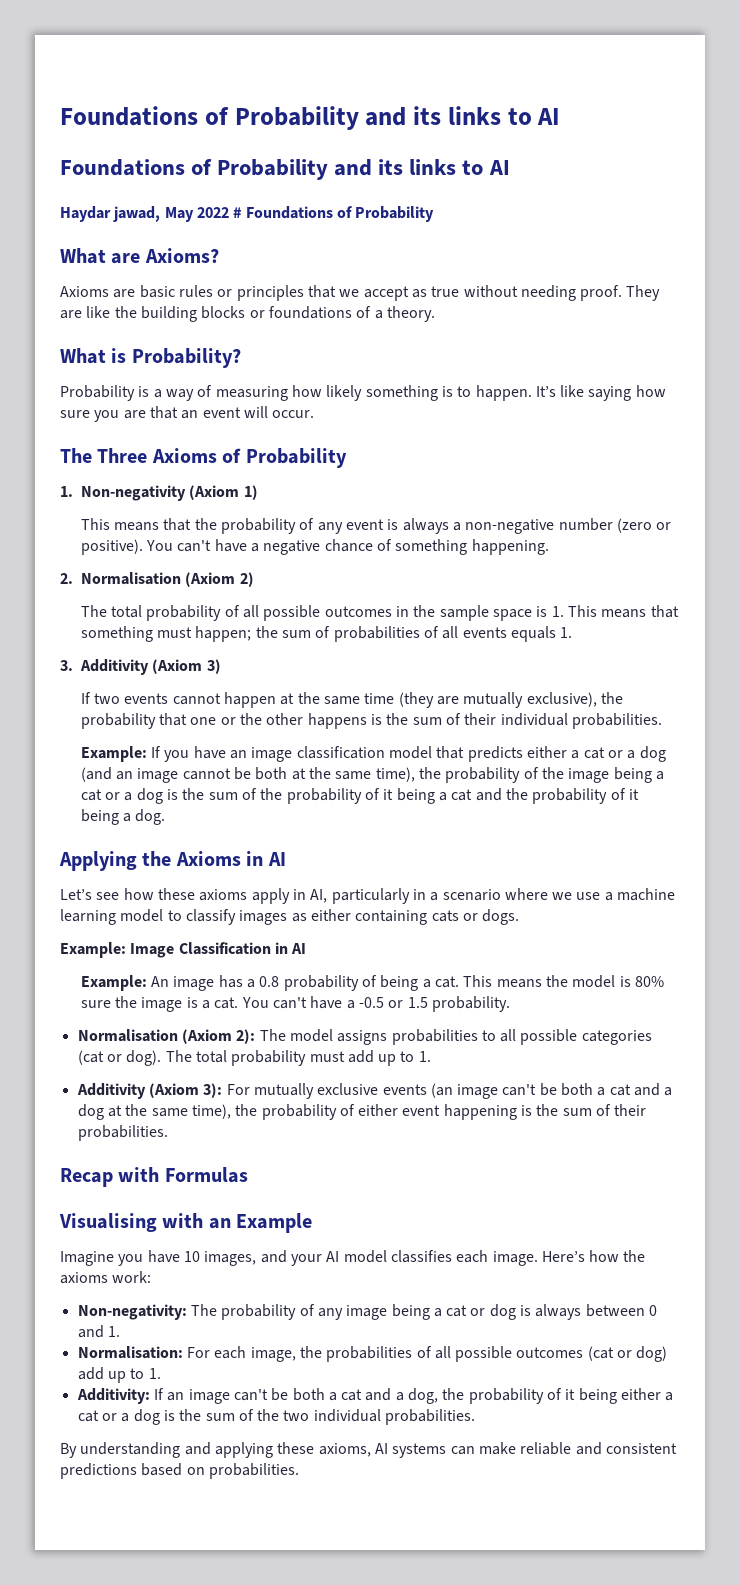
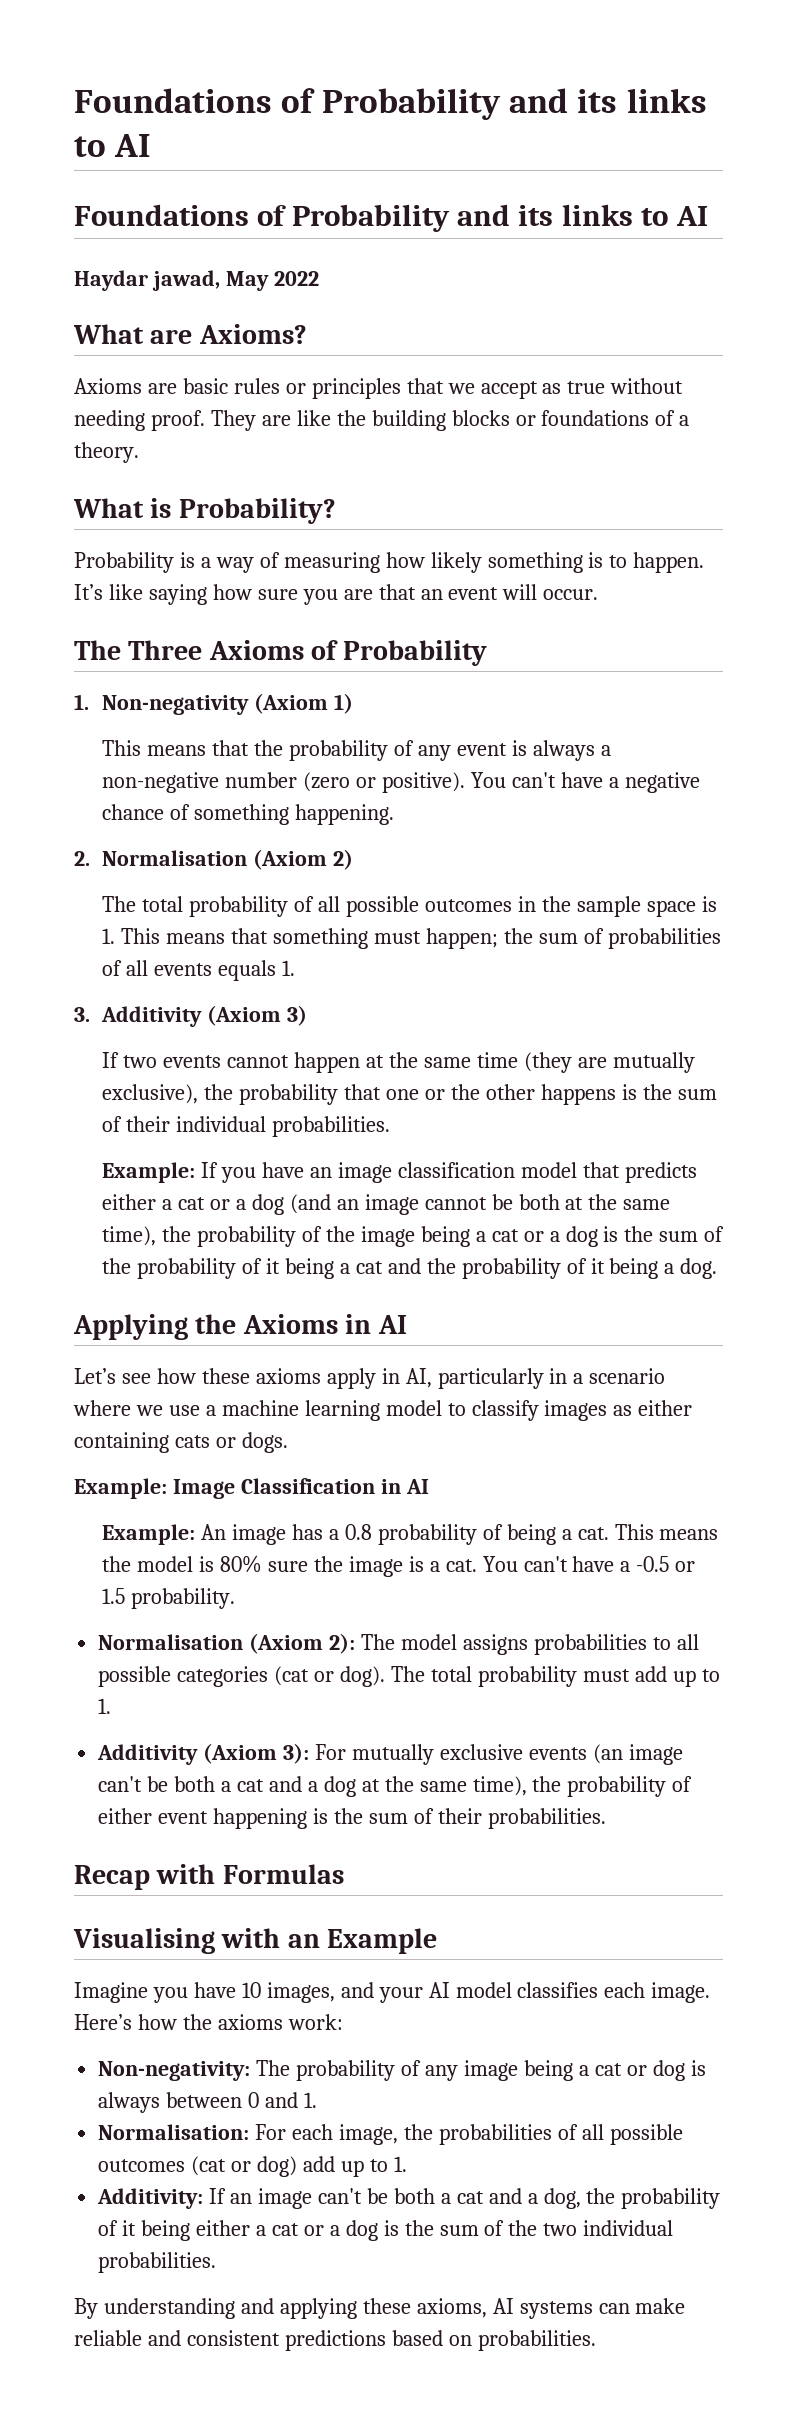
[233,206,435,222] # Foundations of Probability -> (319, 278) none

